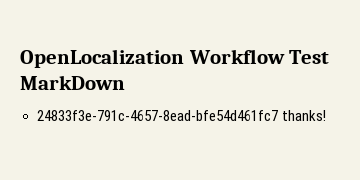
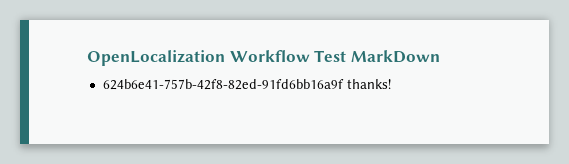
[36,110,278,121] 24833f3e-791c-4657-8ead-bfe54d461fc7 -> [102,79,344,90] 624b6e41-757b-42f8-82ed-91fd6bb16a9f

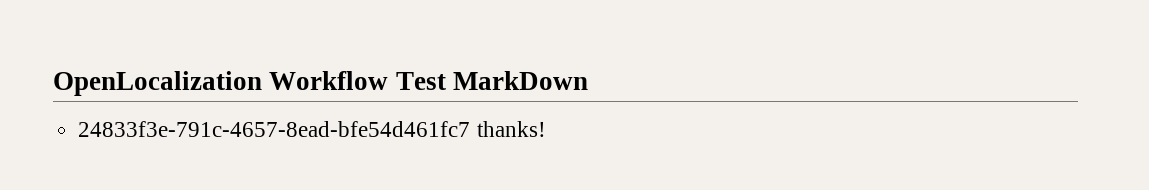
[102,79,344,90] 624b6e41-757b-42f8-82ed-91fd6bb16a9f -> [78,121,471,137] 24833f3e-791c-4657-8ead-bfe54d461fc7

